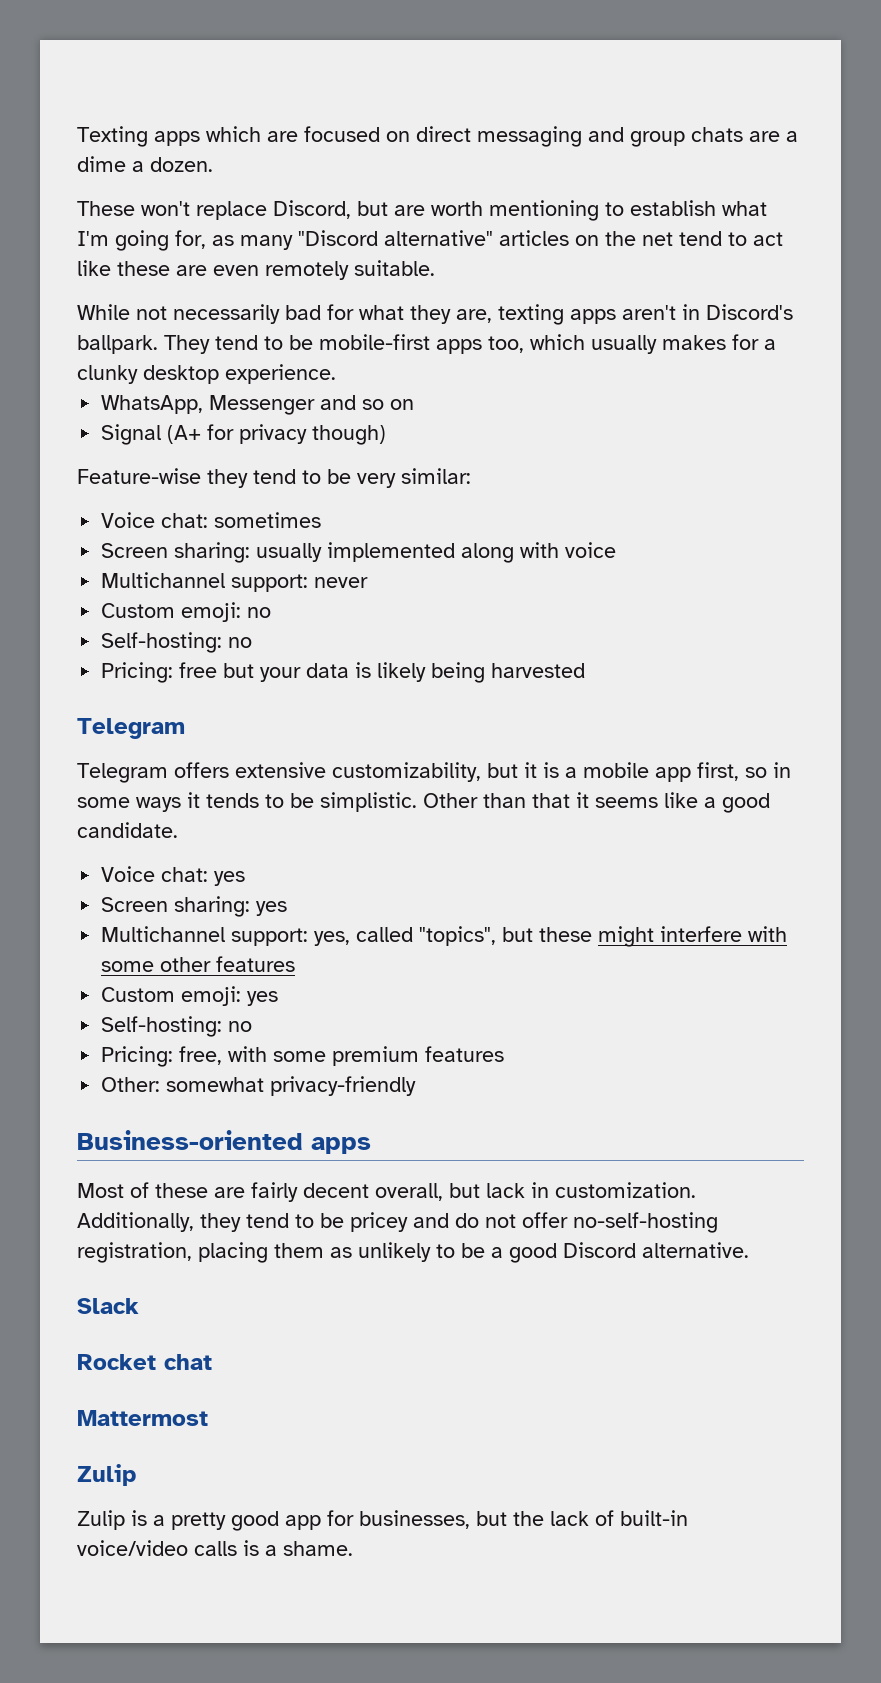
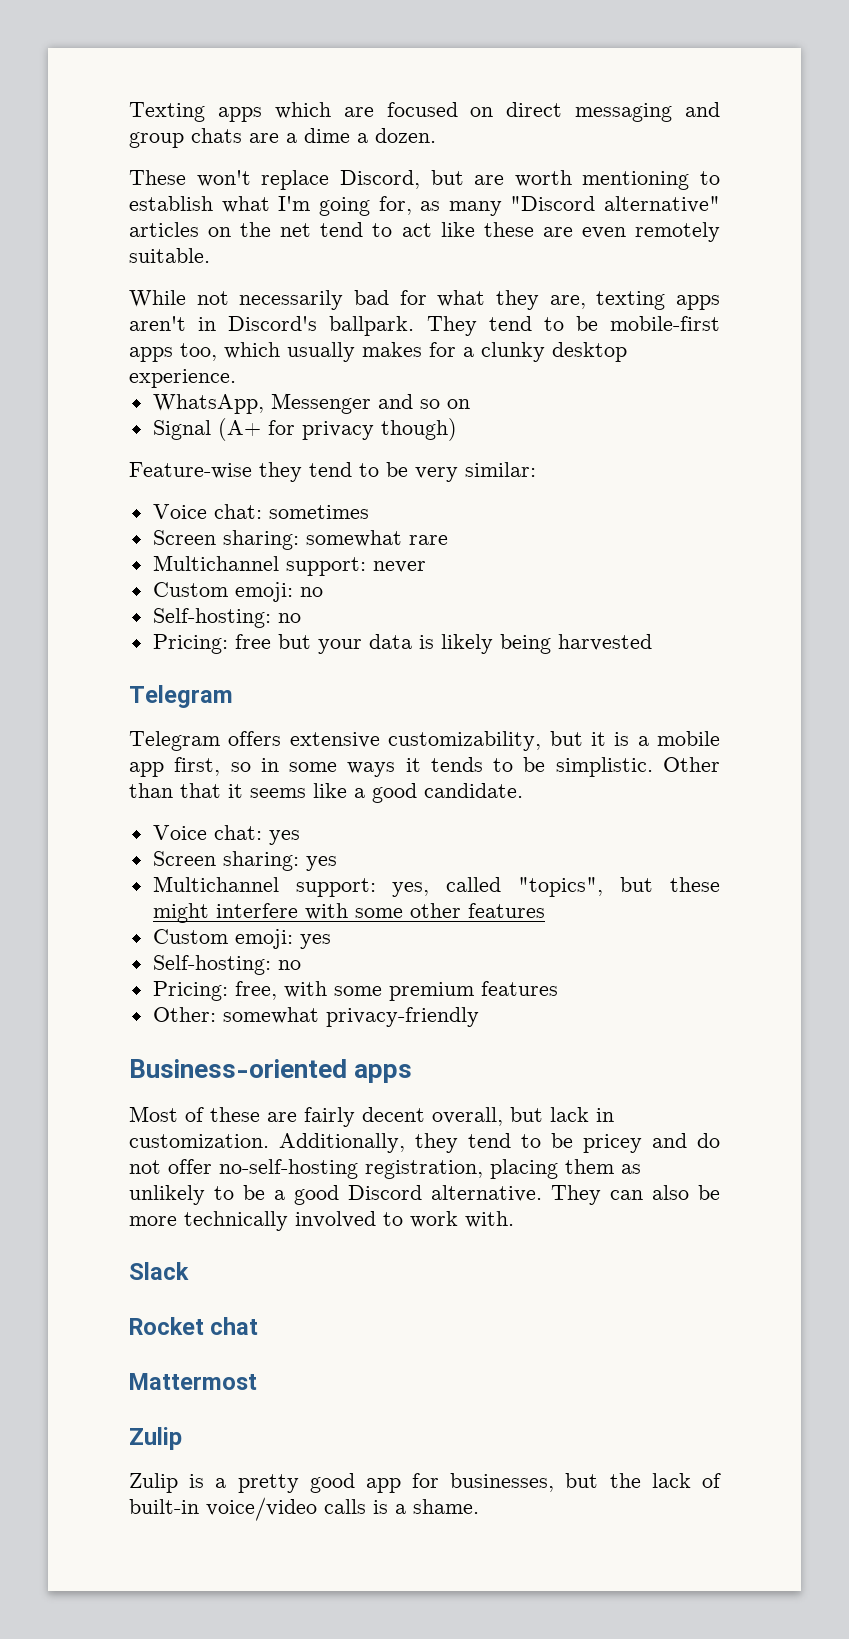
[256,542,617,563] usually implemented along with voice -> [305,530,448,547] somewhat rare
(749, 1250) none -> [551,1185,720,1205] [129,1211,514,1231] They can also be more technically involved to work with.

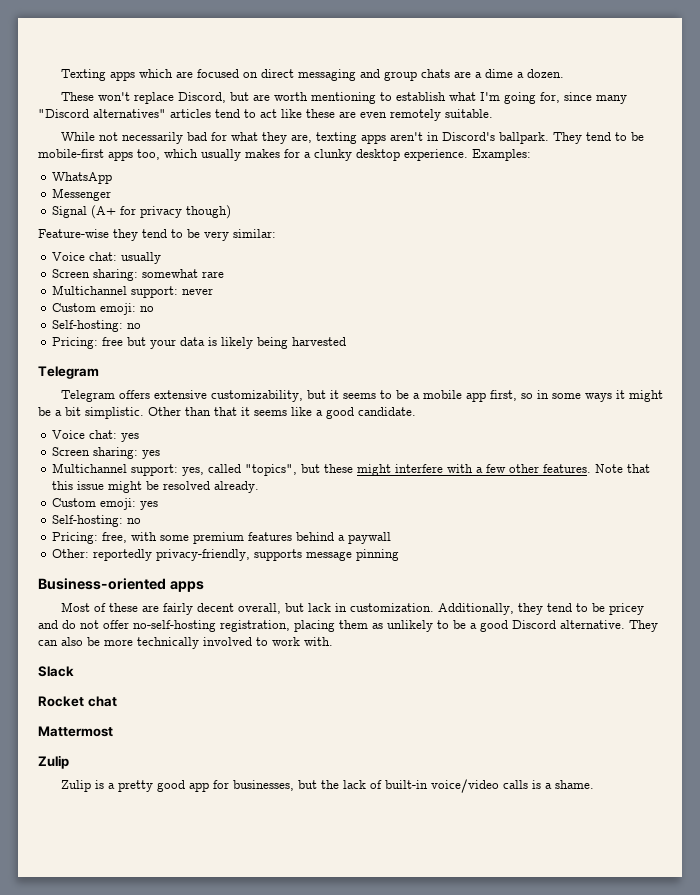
[420,201,441,211] as -> [563,92,592,101] since
[604,196,720,213] [129,222,312,237] alternative" articles on the net -> [93,109,211,118] alternatives" articles
[152,394,264,414] // WhatsApp, -> [472,149,531,161] [52,172,113,184] Examples: // WhatsApp //
[377,394,470,409] and so on -> (112, 194) none
[268,505,369,519] sometimes -> [121,252,162,264] usually
[614,732,630,746] is -> [342,390,409,399] seems to be
[430,757,546,772] tends to be -> [628,390,663,402] [38,407,81,416] might be a bit
[354,903,545,918] some other features -> [476,464,651,473] [52,481,260,493] a few other features. Note that this issue might be resolved already.
[152,1007,479,1027] // Other: somewhat privacy-friendly -> [296,532,392,544] [52,549,400,561] behind a paywall // Other: reportedly privacy-friendly, supports message pinning

